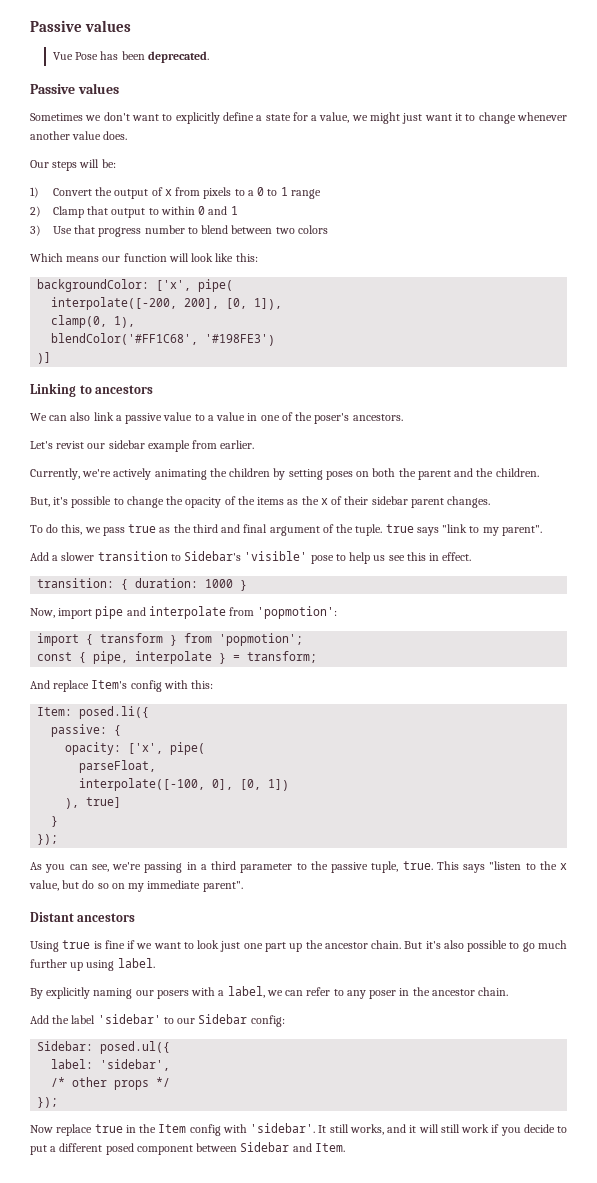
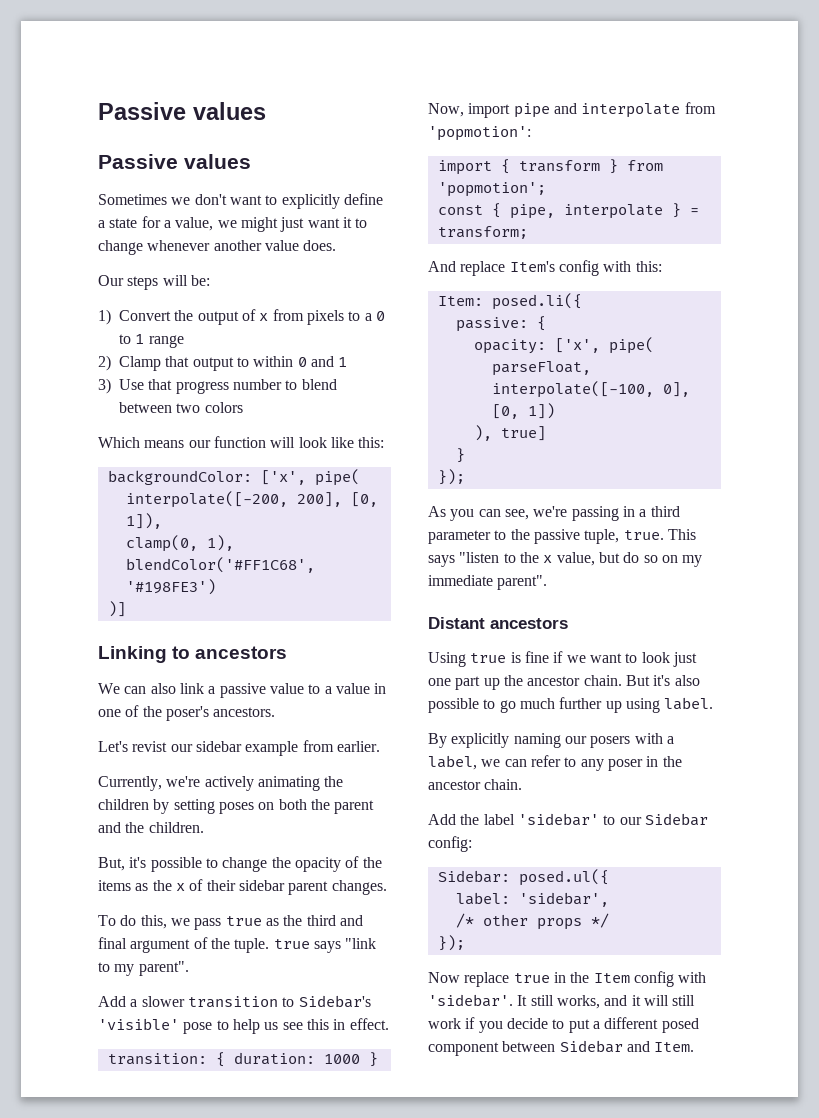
[30,20,131,32] [52,51,209,63] Passive values // Vue Pose has been deprecated. -> [98,102,266,120] Passive values

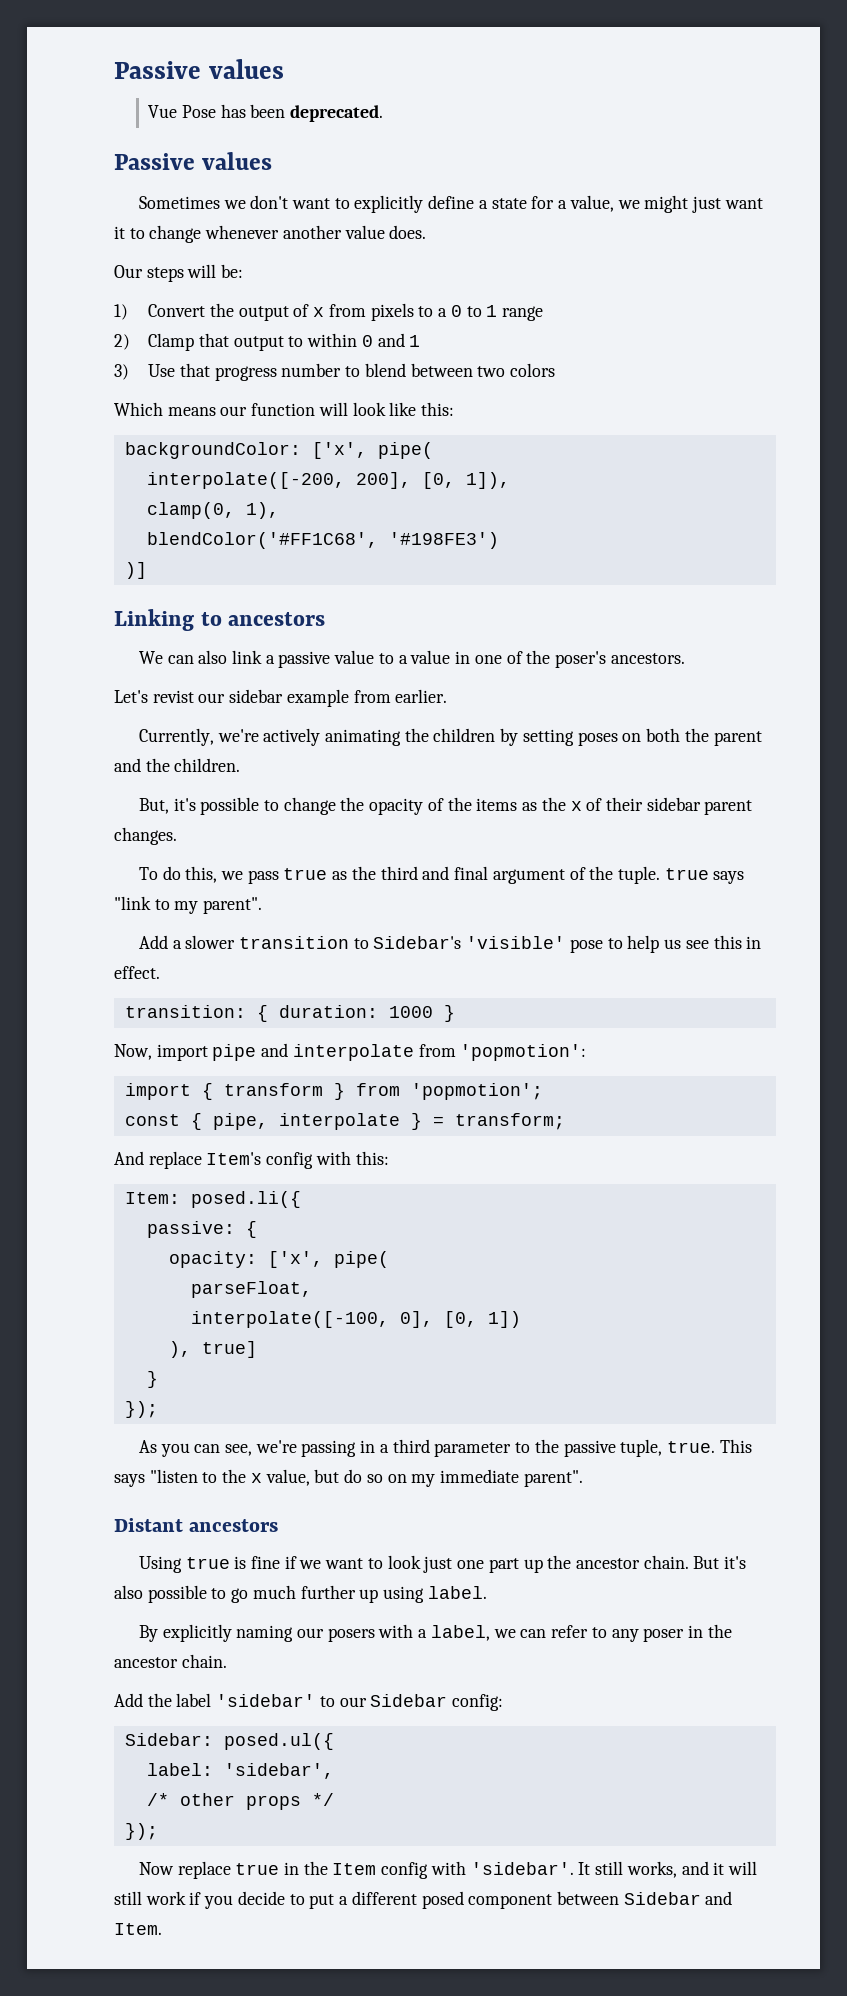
[98,102,266,120] Passive values -> [114,59,284,79] [148,104,384,122] Passive values // Vue Pose has been deprecated.

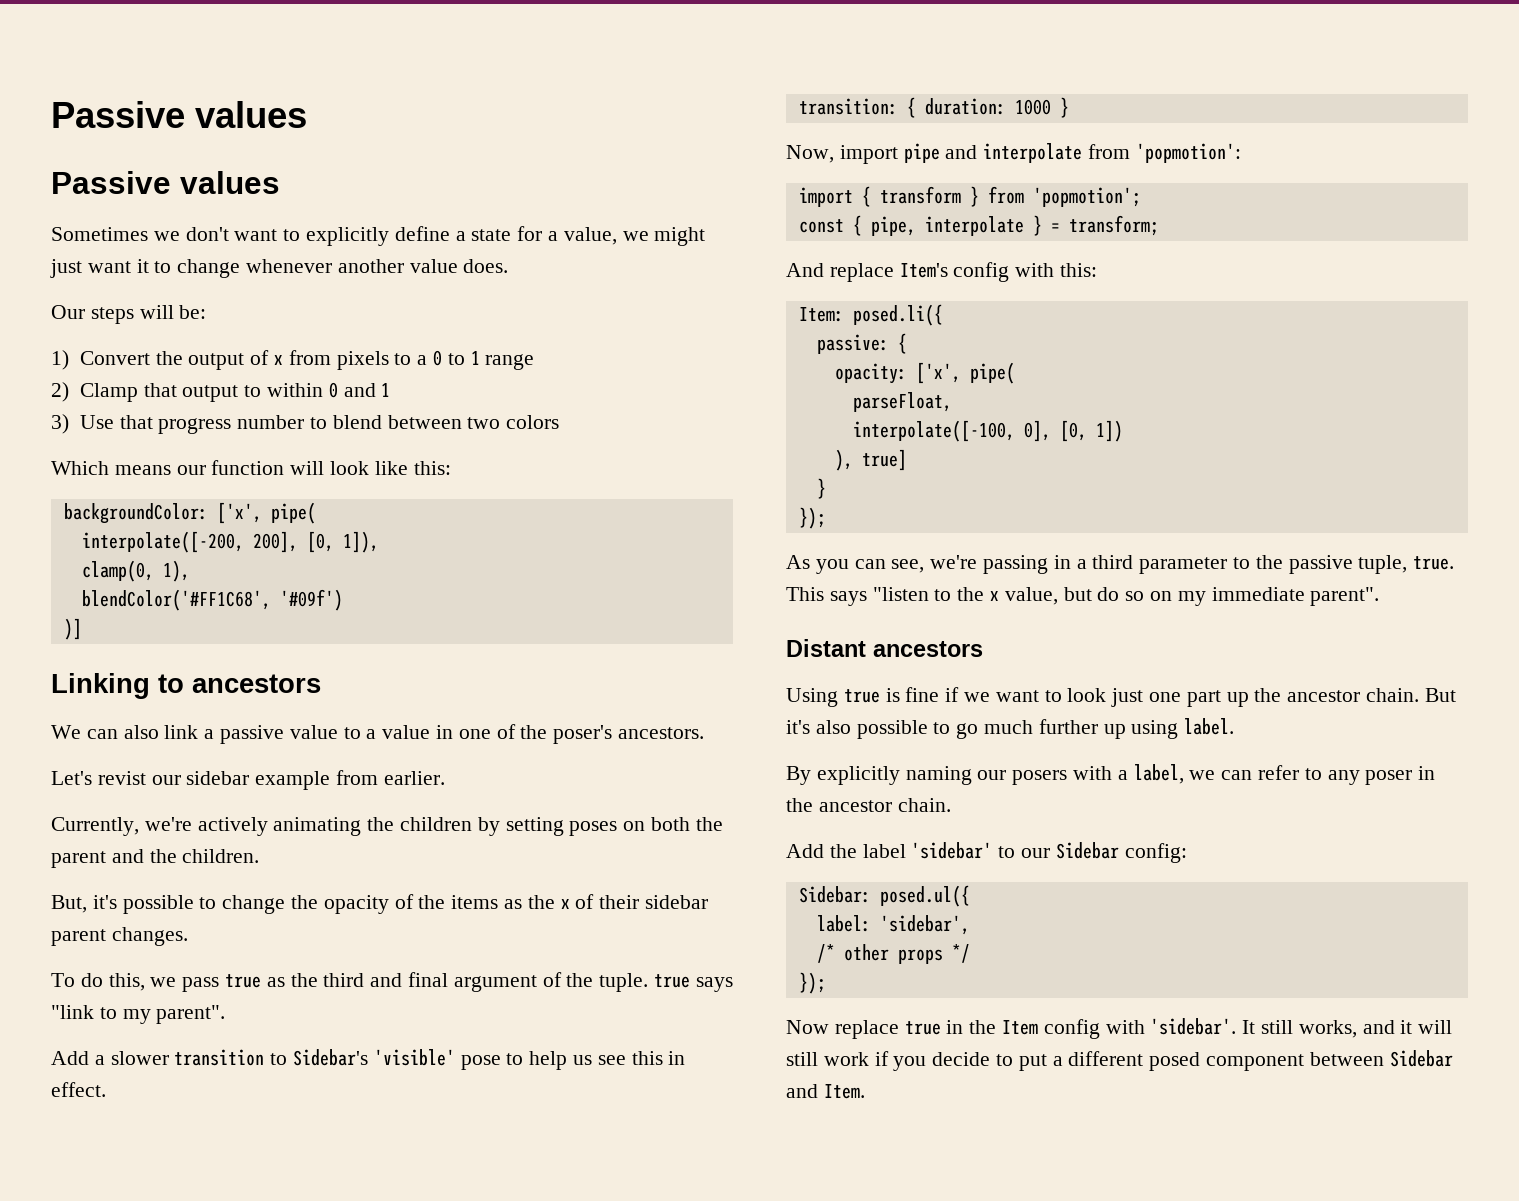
[114,59,284,79] [148,104,384,122] Passive values // Vue Pose has been deprecated. -> [51,101,307,128] Passive values
[388,532,499,549] '#198FE3') -> [279,589,343,611] '#09f')

